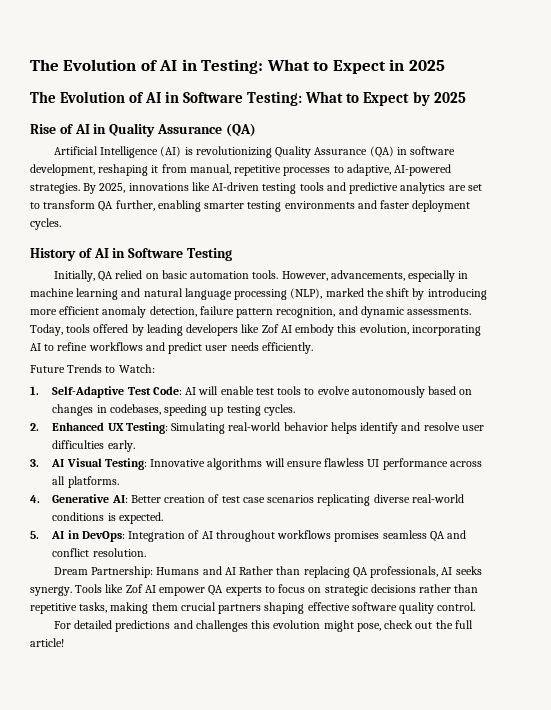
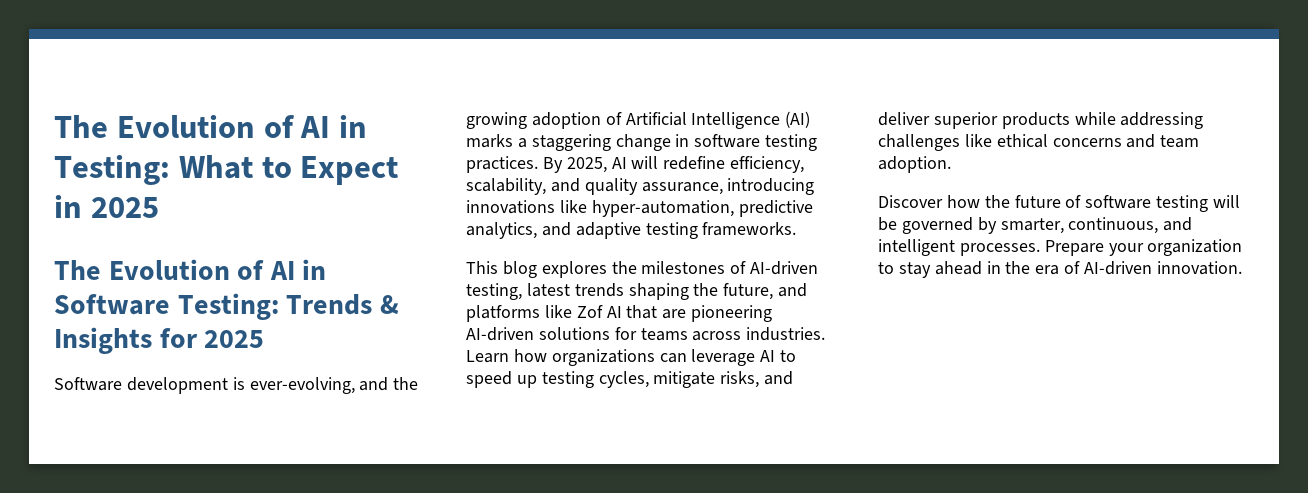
[305,91,466,106] [30,123,256,137] [53,146,456,158] [30,164,452,176] [30,182,482,194] [30,200,471,212] [30,218,61,230] [30,248,232,261] [53,270,469,282] [30,288,487,300] [30,306,472,318] [30,324,481,336] [30,342,313,354] [30,364,155,373] [30,386,473,398] [52,404,295,416] [30,422,484,434] [52,440,135,452] [30,458,482,470] [52,476,119,488] [30,494,464,506] [52,512,163,524] [30,530,467,542] [52,548,146,557] [53,566,482,578] [30,584,479,596] [30,602,476,614] [53,620,473,632] [30,638,64,647] What to Expect by 2025 // Rise of AI in Quality Assurance (QA) // Artificial Intelligence (AI) is revolutionizing Quality Assurance (QA) in software development, reshaping it from manual, repetitive processes to adaptive, AI-powered strategies. By 2025, innovations like AI-driven testing tools and predictive analytics are set to transform QA further, enabling smarter testing environments and faster deployment cycles. // History of AI in Software Testing // Initially, QA relied on basic automation tools. However, advancements, especially in machine learning and natural language processing (NLP), marked the shift by introducing more efficient anomaly detection, failure pattern recognition, and dynamic assessments. Today, tools offered by leading developers like Zof AI embody this evolution, incorporating AI to refine workflows and predict user needs efficiently. // Future Trends to Watch: // 1. Self-Adaptive Test Code: AI will enable test tools to evolve autonomously based on changes in codebases, speeding up testing cycles. // 2. Enhanced UX Testing: Simulating real-world behavior helps identify and resolve user difficulties early. // 3. AI Visual Testing: Innovative algorithms will ensure flawless UI performance across all platforms. // 4. Generative AI: Better creation of test case scenarios replicating diverse real-world conditions is expected. // 5. AI in DevOps: Integration of AI throughout workflows promises seamless QA and conflict resolution. // Dream Partnership: Humans and AI Rather than replacing QA professionals, AI seeks synergy. Tools like Zof AI empower QA experts to focus on strategic decisions rather than repetitive tasks, making them crucial partners shaping effective software quality control. // For detailed predictions and challenges this evolution might pose, check out the full article! -> [286,294,399,315] [54,327,265,354] [54,377,419,394] [466,111,811,129] [466,134,818,151] [466,156,805,173] [466,178,815,195] [466,200,813,217] [466,222,797,239] [466,261,819,278] [466,283,808,300] [466,305,773,322] [466,327,826,341] [466,349,797,366] [466,371,794,388] [878,112,1204,129] [878,134,1200,151] [878,156,951,173] [878,195,1241,212] [878,217,1193,234] [878,239,1243,256] [878,261,1242,278] Trends & Insights for 2025 // Software development is ever-evolving, and the growing adoption of Artificial Intelligence (AI) marks a staggering change in software testing practices. By 2025, AI will redefine efficiency, scalability, and quality assurance, introducing innovations like hyper-automation, predictive analytics, and adaptive testing frameworks. // This blog explores the milestones of AI-driven testing, latest trends shaping the future, and platforms like Zof AI that are pioneering AI-driven solutions for teams across industries. Learn how organizations can leverage AI to speed up testing cycles, mitigate risks, and deliver superior products while addressing challenges like ethical concerns and team adoption. // Discover how the future of software testing will be governed by smarter, continuous, and intelligent processes. Prepare your organization to stay ahead in the era of AI-driven innovation.

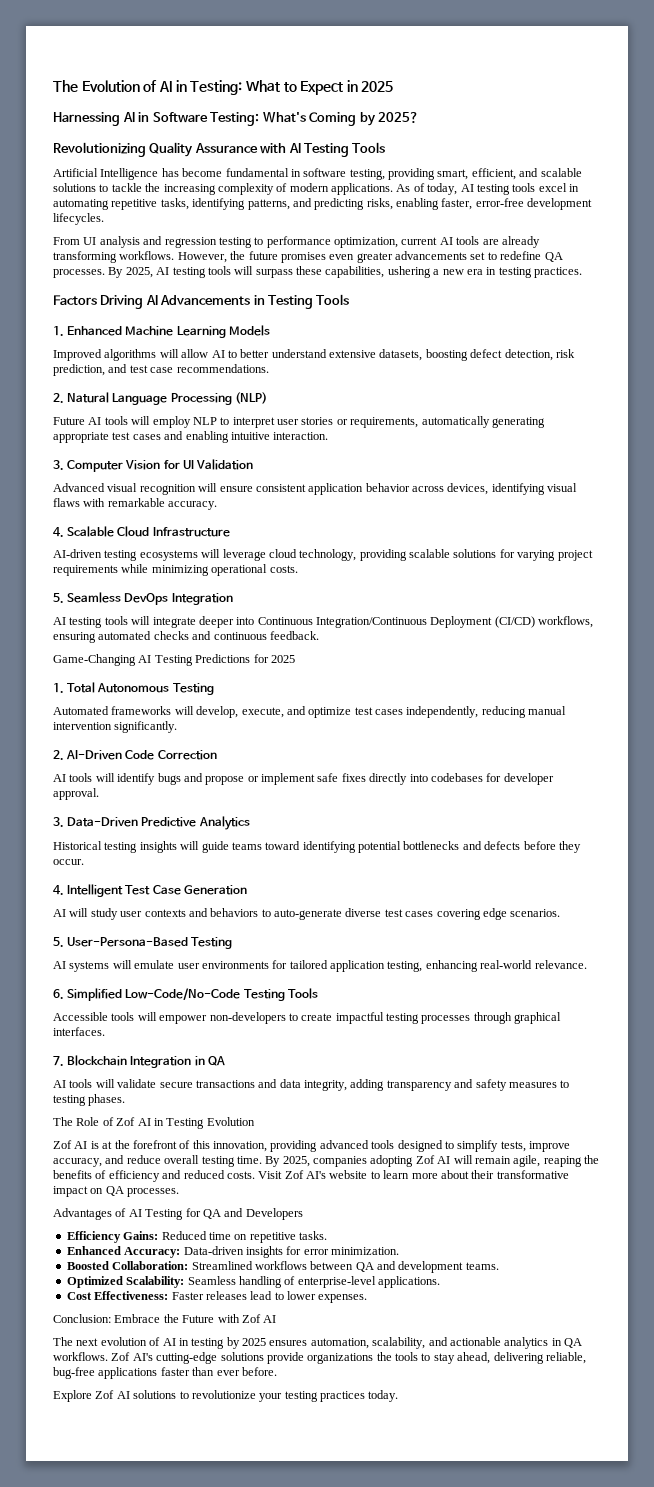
[54,259,265,280] The Evolution of -> [53,112,120,126] Harnessing
[286,294,399,315] [54,327,265,354] [54,377,419,394] [466,111,811,129] [466,134,818,151] [466,156,805,173] [466,178,815,195] [466,200,813,217] [466,222,797,239] [466,261,819,278] [466,283,808,300] [466,305,773,322] [466,327,826,341] [466,349,797,366] [466,371,794,388] [878,112,1204,129] [878,134,1200,151] [878,156,951,173] [878,195,1241,212] [878,217,1193,234] [878,239,1243,256] [878,261,1242,278] Trends & Insights for 2025 // Software development is ever-evolving, and the growing adoption of Artificial Intelligence (AI) marks a staggering change in software testing practices. By 2025, AI will redefine efficiency, scalability, and quality assurance, introducing innovations like hyper-automation, predictive analytics, and adaptive testing frameworks. // This blog explores the milestones of AI-driven testing, latest trends shaping the future, and platforms like Zof AI that are pioneering AI-driven solutions for teams across industries. Learn how organizations can leverage AI to speed up testing cycles, mitigate risks, and deliver superior products while addressing challenges like ethical concerns and team adoption. // Discover how the future of software testing will be governed by smarter, continuous, and intelligent processes. Prepare your organization to stay ahead in the era of AI-driven innovation. -> [262,112,420,126] [53,142,386,157] [53,168,582,180] [53,183,579,195] [53,198,593,210] [53,213,104,225] [53,236,540,248] [53,251,563,263] [53,266,582,278] [53,294,350,309] [53,325,270,338] [53,349,575,361] [53,364,269,376] [53,392,267,405] [53,416,545,428] [53,431,329,443] [53,459,254,472] [53,483,578,495] [53,498,218,510] [53,526,230,537] [53,549,593,561] [53,564,298,576] [53,592,233,605] [53,616,594,628] [53,631,319,643] [53,654,295,666] [53,682,214,695] [53,706,567,718] [53,721,178,733] [53,750,217,760] [53,773,554,785] [53,788,99,800] [53,816,250,830] [53,841,581,853] [53,859,84,865] [53,884,247,897] [53,908,561,920] [53,937,233,949] [53,960,587,972] [53,988,318,1001] [53,1012,562,1024] [53,1027,105,1036] [53,1055,225,1068] [53,1079,570,1091] [53,1094,126,1106] [53,1117,255,1129] [53,1140,570,1152] [53,1155,599,1167] [53,1170,569,1182] [53,1186,180,1197] [53,1208,303,1220] [66,1231,327,1243] [66,1246,399,1258] [66,1261,499,1273] [66,1276,440,1288] [66,1291,368,1303] [53,1314,277,1323] [53,1337,582,1349] [53,1352,586,1364] [53,1367,277,1379] [53,1390,399,1402] What's Coming by 2025? // Revolutionizing Quality Assurance with AI Testing Tools // Artificial Intelligence has become fundamental in software testing, providing smart, efficient, and scalable solutions to tackle the increasing complexity of modern applications. As of today, AI testing tools excel in automating repetitive tasks, identifying patterns, and predicting risks, enabling faster, error-free development lifecycles. // From UI analysis and regression testing to performance optimization, current AI tools are already transforming workflows. However, the future promises even greater advancements set to redefine QA processes. By 2025, AI testing tools will surpass these capabilities, ushering a new era in testing practices. // Factors Driving AI Advancements in Testing Tools // 1. Enhanced Machine Learning Models // Improved algorithms will allow AI to better understand extensive datasets, boosting defect detection, risk prediction, and test case recommendations. // 2. Natural Language Processing (NLP) // Future AI tools will employ NLP to interpret user stories or requirements, automatically generating appropriate test cases and enabling intuitive interaction. // 3. Computer Vision for UI Validation // Advanced visual recognition will ensure consistent application behavior across devices, identifying visual flaws with remarkable accuracy. // 4. Scalable Cloud Infrastructure // AI-driven testing ecosystems will leverage cloud technology, providing scalable solutions for varying project requirements while minimizing operational costs. // 5. Seamless DevOps Integration // AI testing tools will integrate deeper into Continuous Integration/Continuous Deployment (CI/CD) workflows, ensuring automated checks and continuous feedback. // Game-Changing AI Testing Predictions for 2025 // 1. Total Autonomous Testing // Automated frameworks will develop, execute, and optimize test cases independently, reducing manual intervention significantly. // 2. AI-Driven Code Correction // AI tools will identify bugs and propose or implement safe fixes directly into codebases for developer approval. // 3. Data-Driven Predictive Analytics // Historical testing insights will guide teams toward identifying potential bottlenecks and defects before they occur. // 4. Intelligent Test Case Generation // AI will study user contexts and behaviors to auto-generate diverse test cases covering edge scenarios. // 5. User-Persona-Based Testing // AI systems will emulate user environments for tailored application testing, enhancing real-world relevance. // 6. Simplified Low-Code/No-Code Testing Tools // Accessible tools will empower non-developers to create impactful testing processes through graphical interfaces. // 7. Blockchain Integration in QA // AI tools will validate secure transactions and data integrity, adding transparency and safety measures to testing phases. // The Role of Zof AI in Testing Evolution // Zof AI is at the forefront of this innovation, providing advanced tools designed to simplify tests, improve accuracy, and reduce overall testing time. By 2025, companies adopting Zof AI will remain agile, reaping the benefits of efficiency and reduced costs. Visit Zof AI's website to learn more about their transformative impact on QA processes. // Advantages of AI Testing for QA and Developers // Efficiency Gains: Reduced time on repetitive tasks. // Enhanced Accuracy: Data-driven insights for error minimization. // Boosted Collaboration: Streamlined workflows between QA and development teams. // Optimized Scalability: Seamless handling of enterprise-level applications. // Cost Effectiveness: Faster releases lead to lower expenses. // Conclusion: Embrace the Future with Zof AI // The next evolution of AI in testing by 2025 ensures automation, scalability, and actionable analytics in QA workflows. Zof AI's cutting-edge solutions provide organizations the tools to stay ahead, delivering reliable, bug-free applications faster than ever before. // Explore Zof AI solutions to revolutionize your testing practices today.

